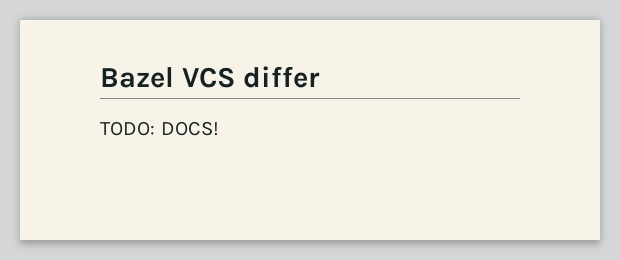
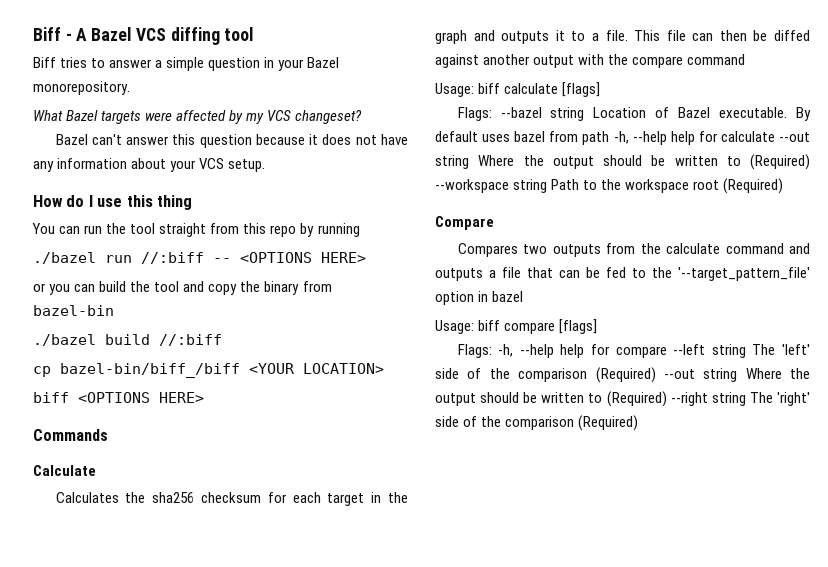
[100,66,320,88] [100,121,219,136] Bazel VCS differ // TODO: DOCS! -> [33,27,254,45] [33,57,340,71] [33,81,130,95] [33,110,363,124] [55,134,408,148] [33,158,266,172] [33,195,193,210] [32,223,360,237] [33,252,366,264] [33,281,332,295] [33,305,114,316] [33,334,222,346] [33,363,384,378] [33,392,204,403] [33,429,108,441] [33,465,96,476] [55,492,408,506] [435,30,810,44] [435,54,746,68] [435,82,601,97] [457,107,812,121] [435,131,810,145] [435,154,810,170] [435,178,784,194] [435,216,494,230] [457,243,810,257] [435,267,810,281] [435,291,524,305] [435,319,598,334] [457,344,811,358] [435,367,810,383] [435,391,810,407] [435,415,639,431] Biff - A Bazel VCS diffing tool // Biff tries to answer a simple question in your Bazel monorepository. // What Bazel targets were affected by my VCS changeset? // Bazel can't answer this question because it does not have any information about your VCS setup. // How do I use this thing // You can run the tool straight from this repo by running // ./bazel run //:biff -- <OPTIONS HERE> // or you can build the tool and copy the binary from bazel-bin // ./bazel build //:biff // cp bazel-bin/biff_/biff <YOUR LOCATION> // biff <OPTIONS HERE> // Commands // Calculate // Calculates the sha256 checksum for each target in the graph and outputs it to a file. This file can then be diffed against another output with the compare command // Usage: biff calculate [flags] // Flags: --bazel string Location of Bazel executable. By default uses bazel from path -h, --help help for calculate --out string Where the output should be written to (Required) --workspace string Path to the workspace root (Required) // Compare // Compares two outputs from the calculate command and outputs a file that can be fed to the '--target_pattern_file' option in bazel // Usage: biff compare [flags] // Flags: -h, --help help for compare --left string The 'left' side of the comparison (Required) --out string Where the output should be written to (Required) --right string The 'right' side of the comparison (Required)

